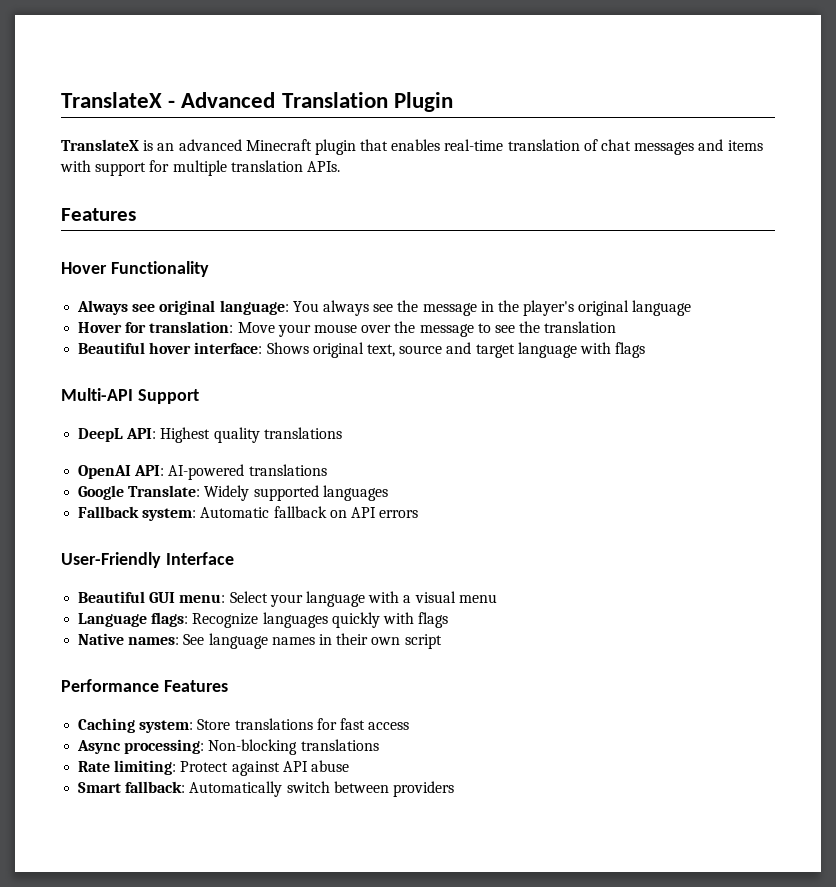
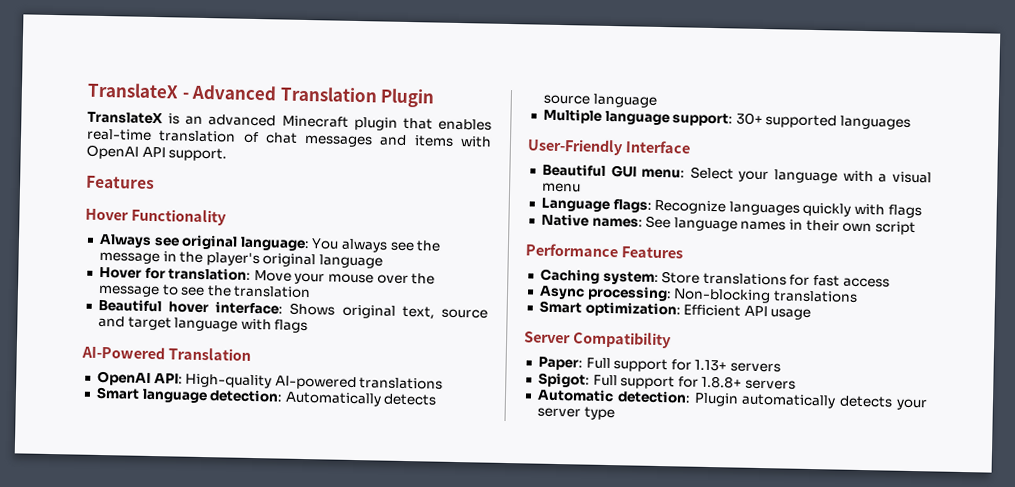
[95,160,340,176] support for multiple translation APIs. -> [86,144,228,162] OpenAI API support.
[61,388,199,404] [78,427,342,443] Multi-API Support // DeepL API: Highest quality translations -> [81,345,251,361] AI-Powered Translation
(165, 470) none -> [185,373,273,389] High-quality
[78,485,388,501] [78,506,419,521] Google Translate: Widely supported languages // Fallback system: Automatic fallback on API errors -> [95,386,438,407] [542,93,657,108] [542,108,912,130] Smart language detection: Automatically detects source language // Multiple language support: 30+ supported languages
[78,760,349,776] [78,781,454,797] Rate limiting: Protect against API abuse // Smart fallback: Automatically switch between providers -> [538,300,812,321] [524,331,672,349] [537,356,782,373] [537,372,797,390] [536,388,928,411] [536,406,615,421] Smart optimization: Efficient API usage // Server Compatibility // Paper: Full support for 1.13+ servers // Spigot: Full support for 1.8.8+ servers // Automatic detection: Plugin automatically detects your server type

